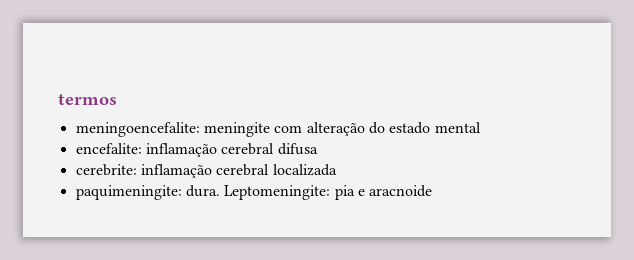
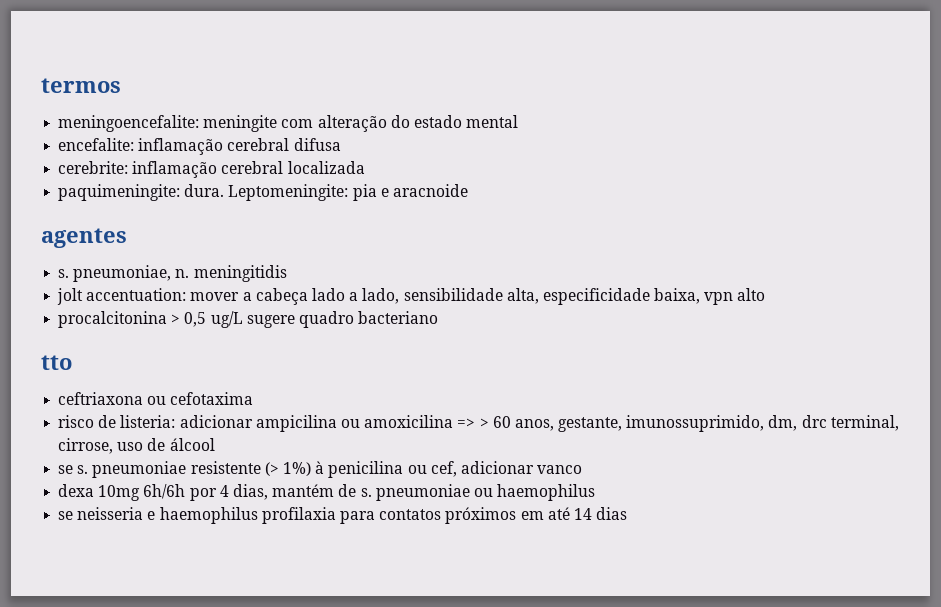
(433, 191) none -> [41,228,127,248] [58,265,287,282] [57,288,766,305] [58,311,439,328] [41,355,72,370] [58,392,254,405] [58,415,899,432] [58,438,215,454] [58,461,583,478] [58,484,596,501] [58,507,628,524] // agentes // s. pneumoniae, n. meningitidis // jolt accentuation: mover a cabeça lado a lado, sensibilidade alta, especificidade baixa, vpn alto // procalcitonina > 0,5 ug/L sugere quadro bacteriano // tto // ceftriaxona ou cefotaxima // risco de listeria: adicionar ampicilina ou amoxicilina => > 60 anos, gestante, imunossuprimido, dm, drc terminal, cirrose, uso de álcool // se s. pneumoniae resistente (> 1%) à penicilina ou cef, adicionar vanco // dexa 10mg 6h/6h por 4 dias, mantém de s. pneumoniae ou haemophilus // se neisseria e haemophilus profilaxia para contatos próximos em até 14 dias

